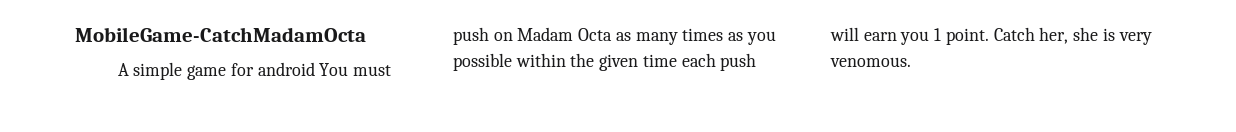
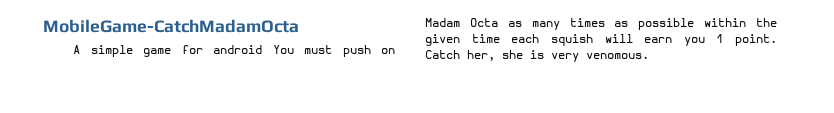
[746,31,776,45] you -> (629, 24) none
[720,53,757,71] push -> [550,34,593,46] squish

